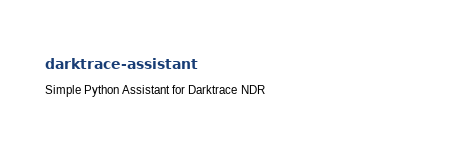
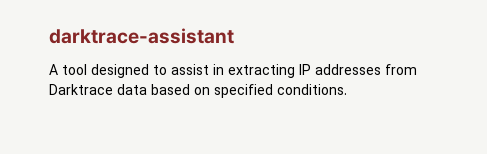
[45,85,265,97] Simple Python Assistant for Darktrace NDR -> [49,64,417,78] [49,84,347,98] A tool designed to assist in extracting IP addresses from Darktrace data based on specified conditions.

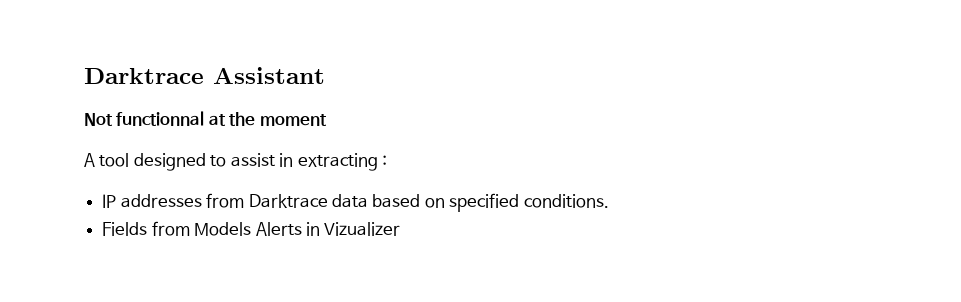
[49,28,234,44] darktrace-assistant -> [84,67,325,84] [84,111,327,126] Darktrace Assistant // Not functionnal at the moment
(295, 71) none -> [382,155,388,166] : //
(347, 89) none -> [102,221,401,236] // Fields from Models Alerts in Vizualizer

